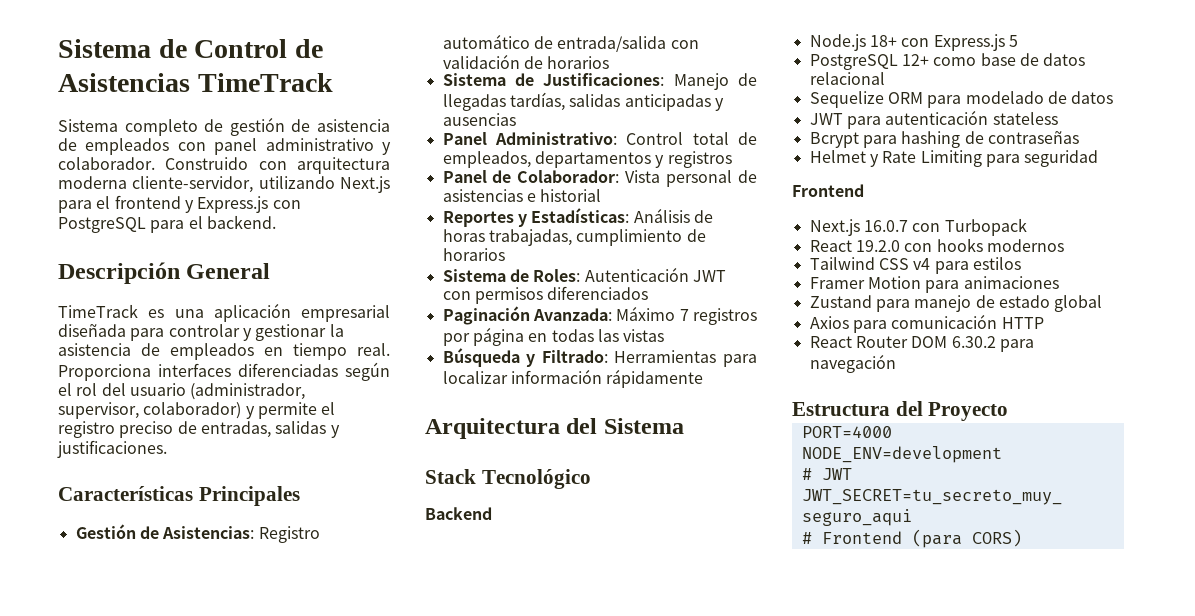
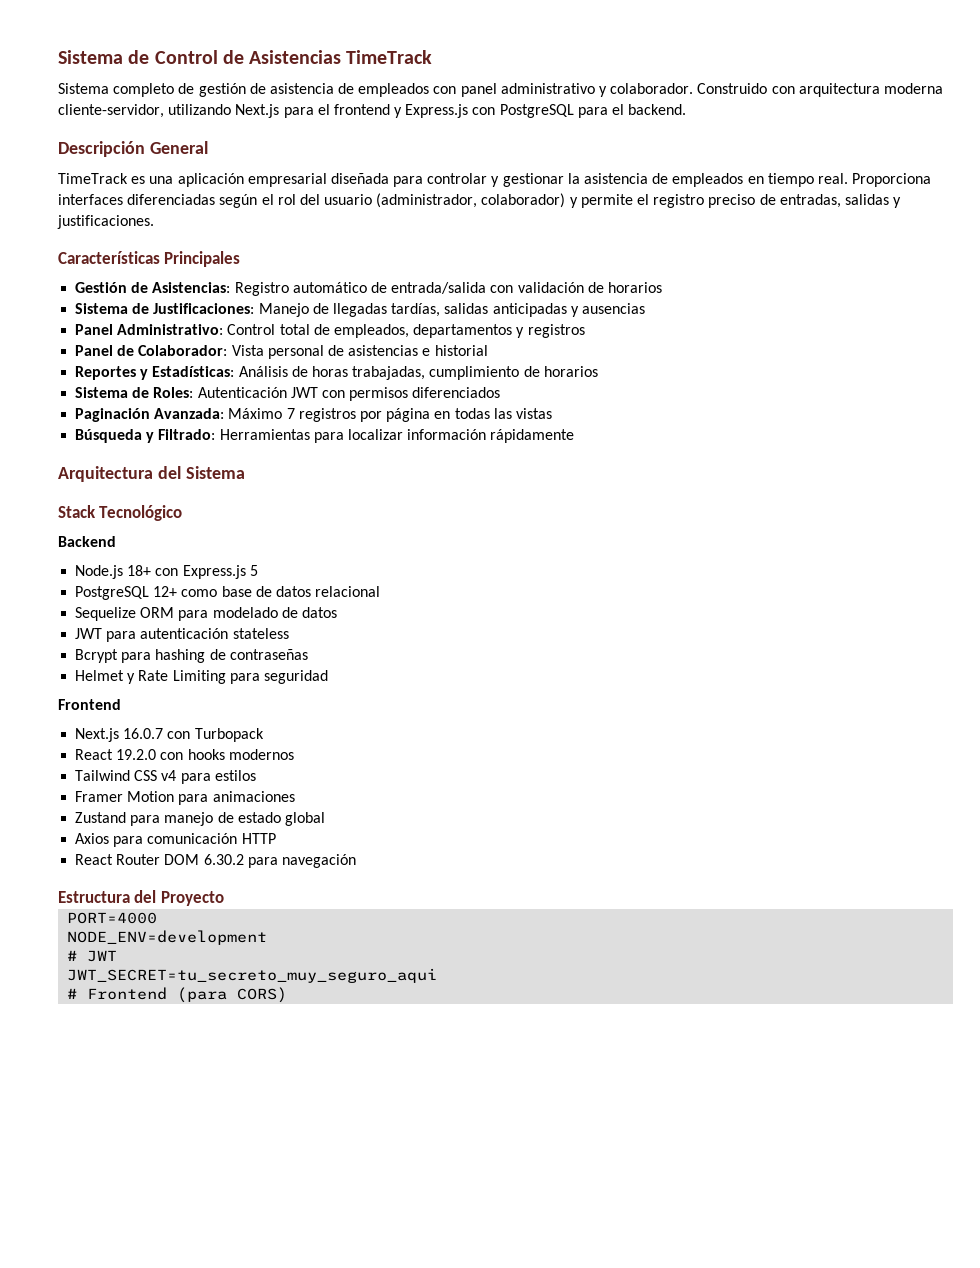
[58,402,139,419] supervisor, -> (478, 200) none

